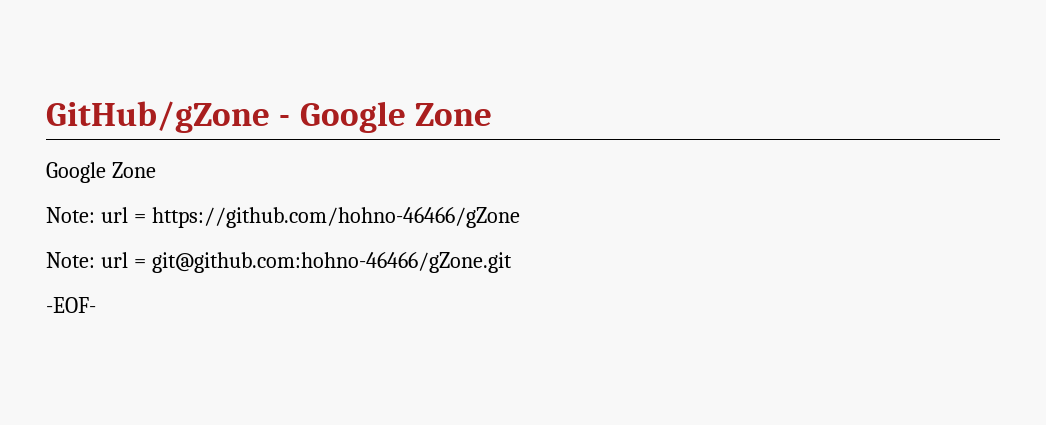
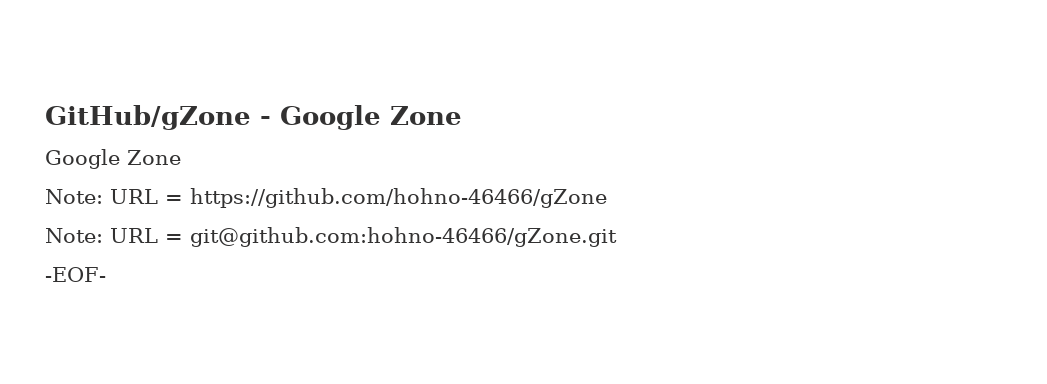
[100,207,128,223] url -> [110,189,158,204] URL
[100,252,128,268] url -> [110,228,158,243] URL

